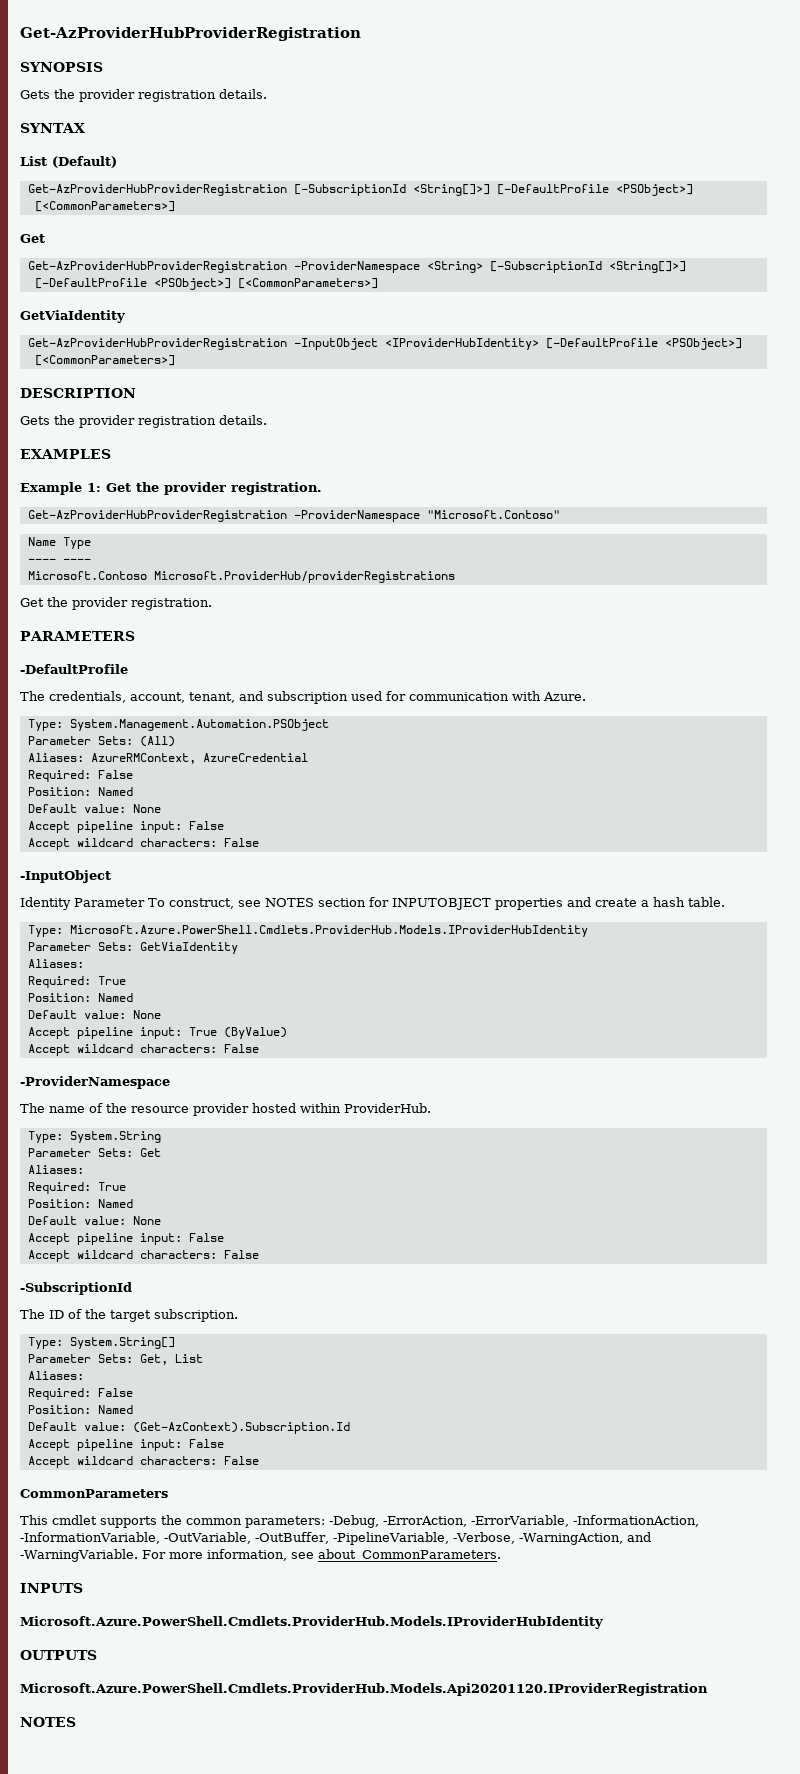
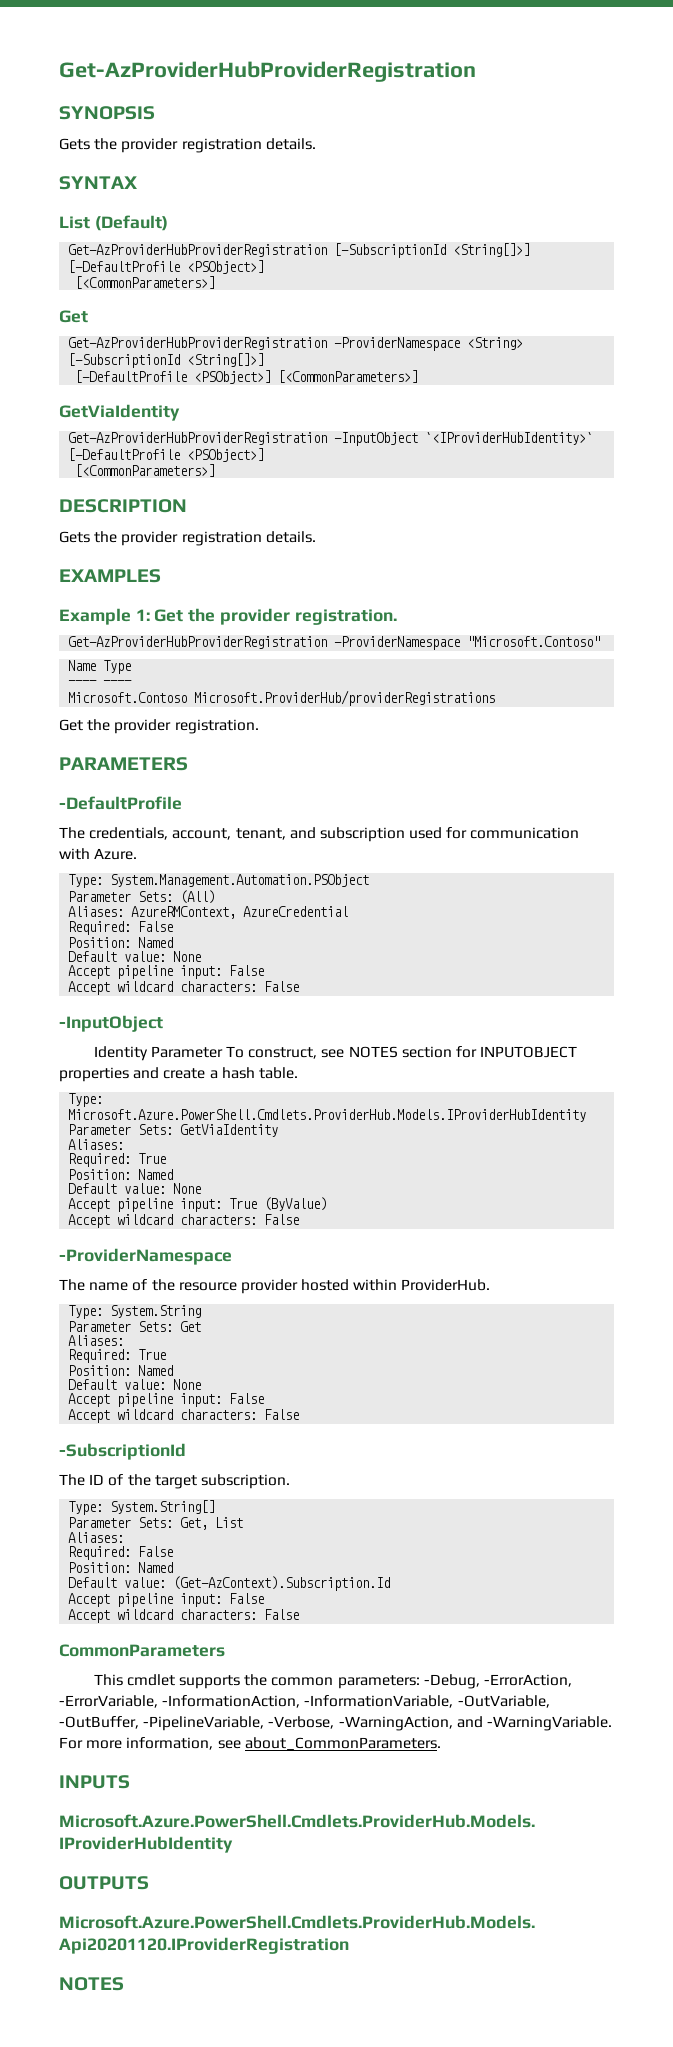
[384,338,539,350] <IProviderHubIdentity> -> [425,432,594,445] `<IProviderHubIdentity>`

